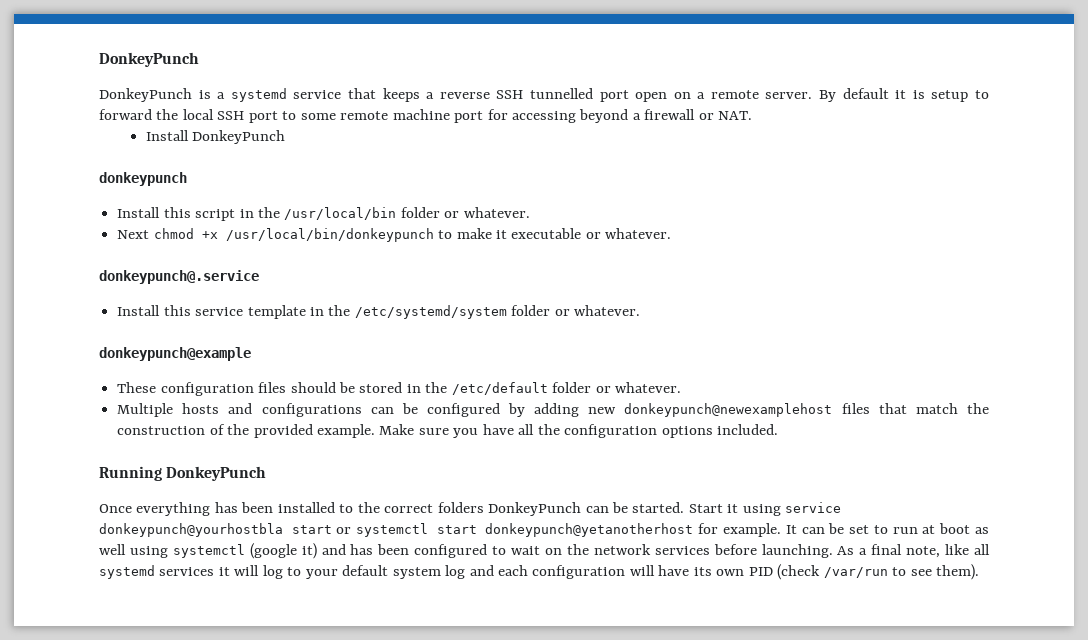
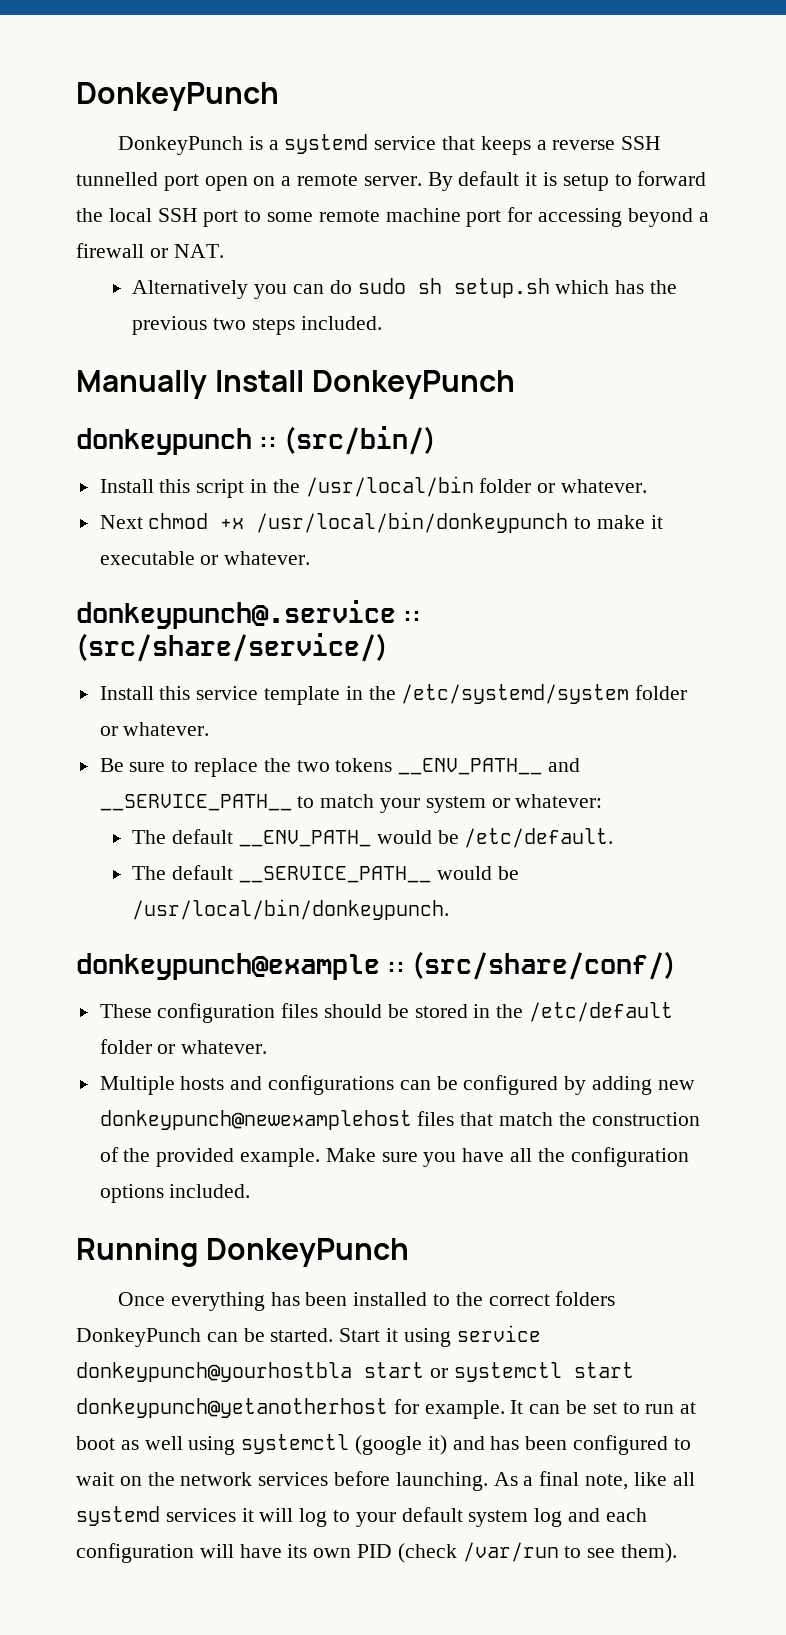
(753, 115) none -> [132,278,678,299] [132,316,382,335] [76,370,207,399] Alternatively you can do sudo sh setup.sh which has the previous two steps included. // Manually
(187, 179) none -> [259,426,437,455] :: (src/bin/)
(259, 277) none -> [403,610,422,623] [76,633,388,662] :: (src/share/service/)
(641, 310) none -> [99,758,581,777] [99,794,603,813] [132,828,614,848] [132,865,519,883] [132,899,450,920] // Be sure to replace the two tokens __ENV_PATH__ and __SERVICE_PATH__ to match your system or whatever: // The default __ENV_PATH_ would be /etc/default. // The default __SERVICE_PATH__ would be /usr/local/bin/donkeypunch.
(251, 354) none -> [387,951,677,980] :: (src/share/conf/)

